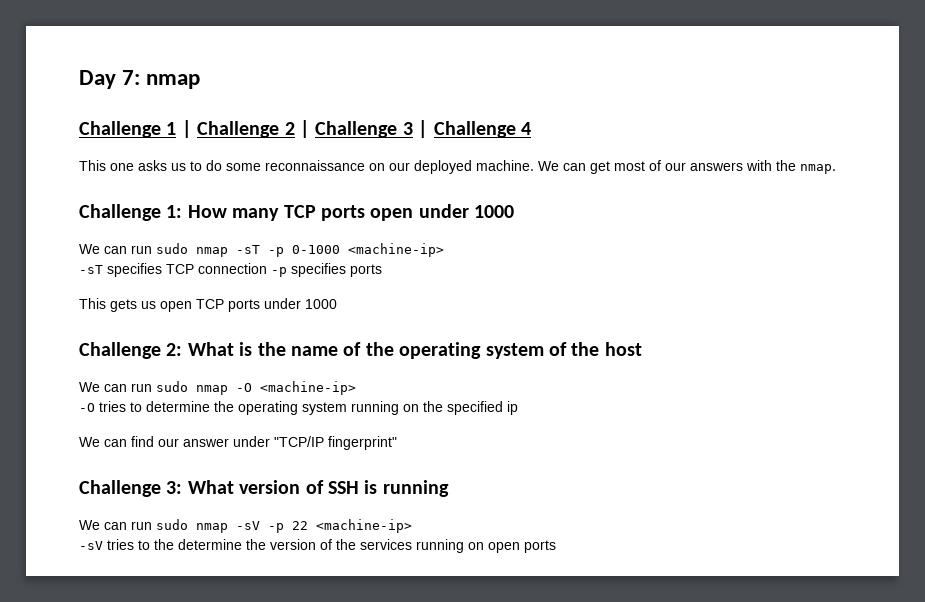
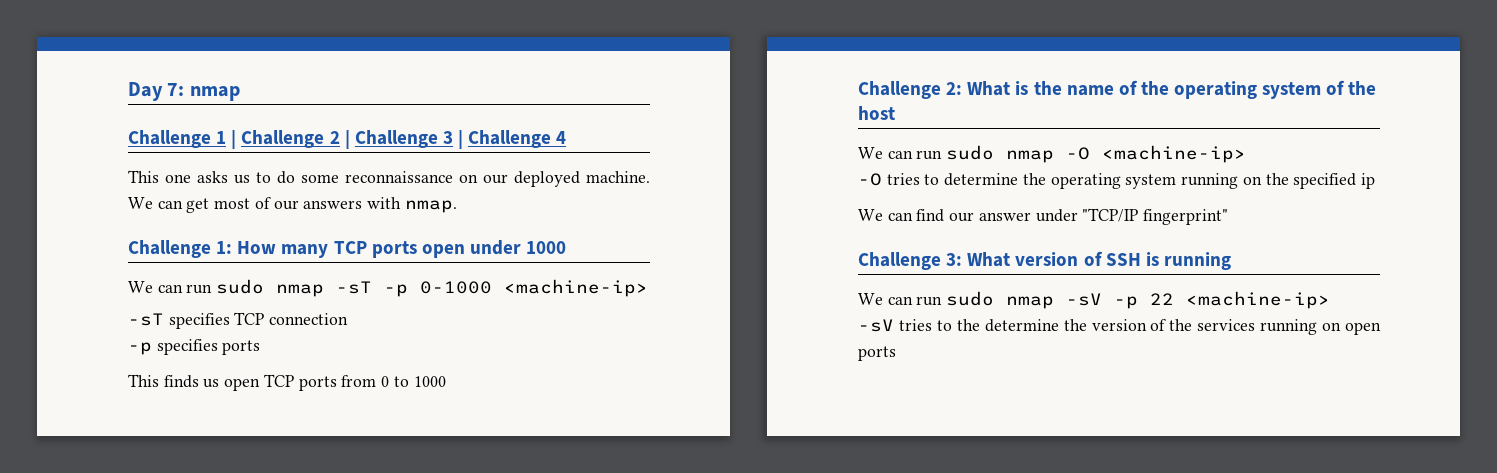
[776,160,796,171] the -> (402, 203) none
(267, 268) none -> (349, 319) //
[110,299,137,312] gets -> [163,375,199,388] finds
[264,298,301,309] under -> [341,375,409,387] from 0 to

